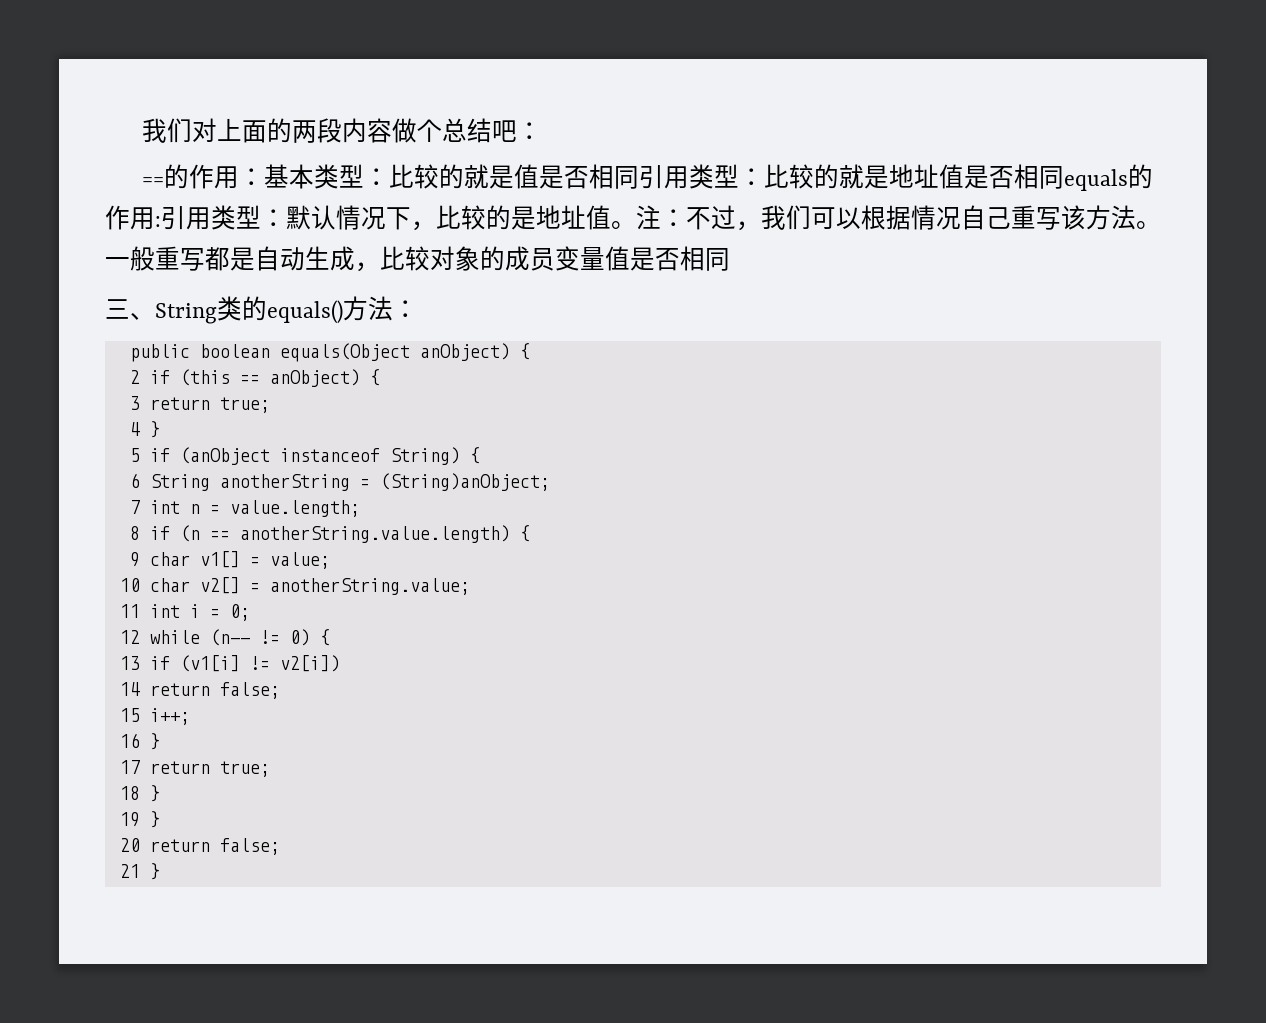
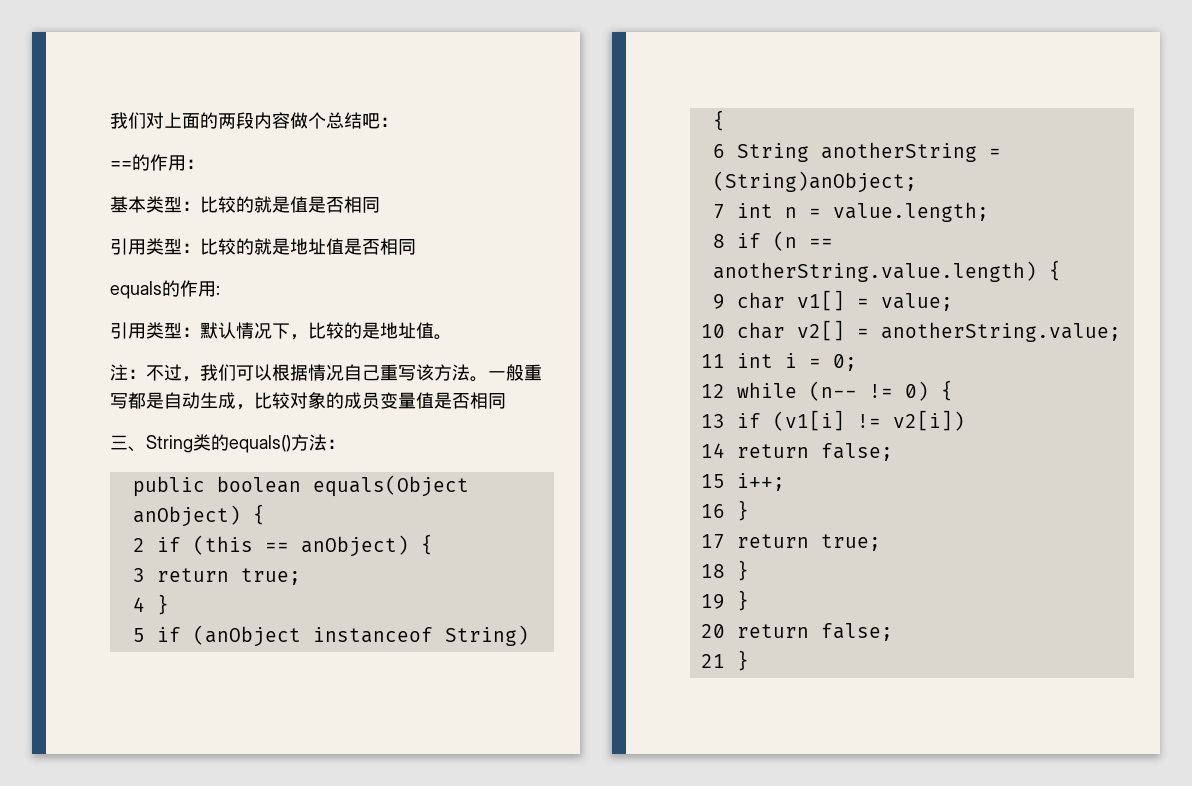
(265, 177) none -> (204, 164) //
(640, 177) none -> (380, 205) //
(1065, 177) none -> (416, 247) //
(161, 221) none -> (220, 290) //
(636, 225) none -> (452, 337) //

